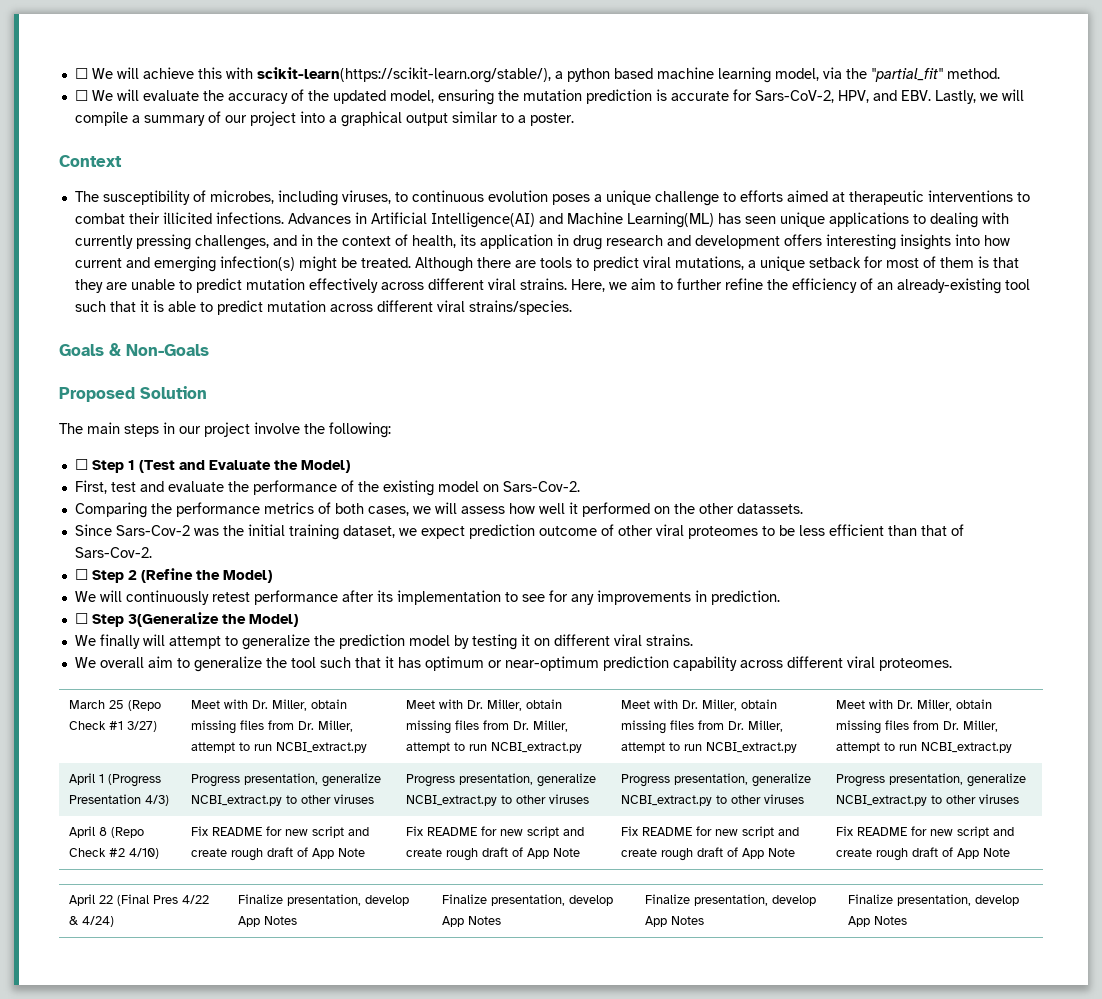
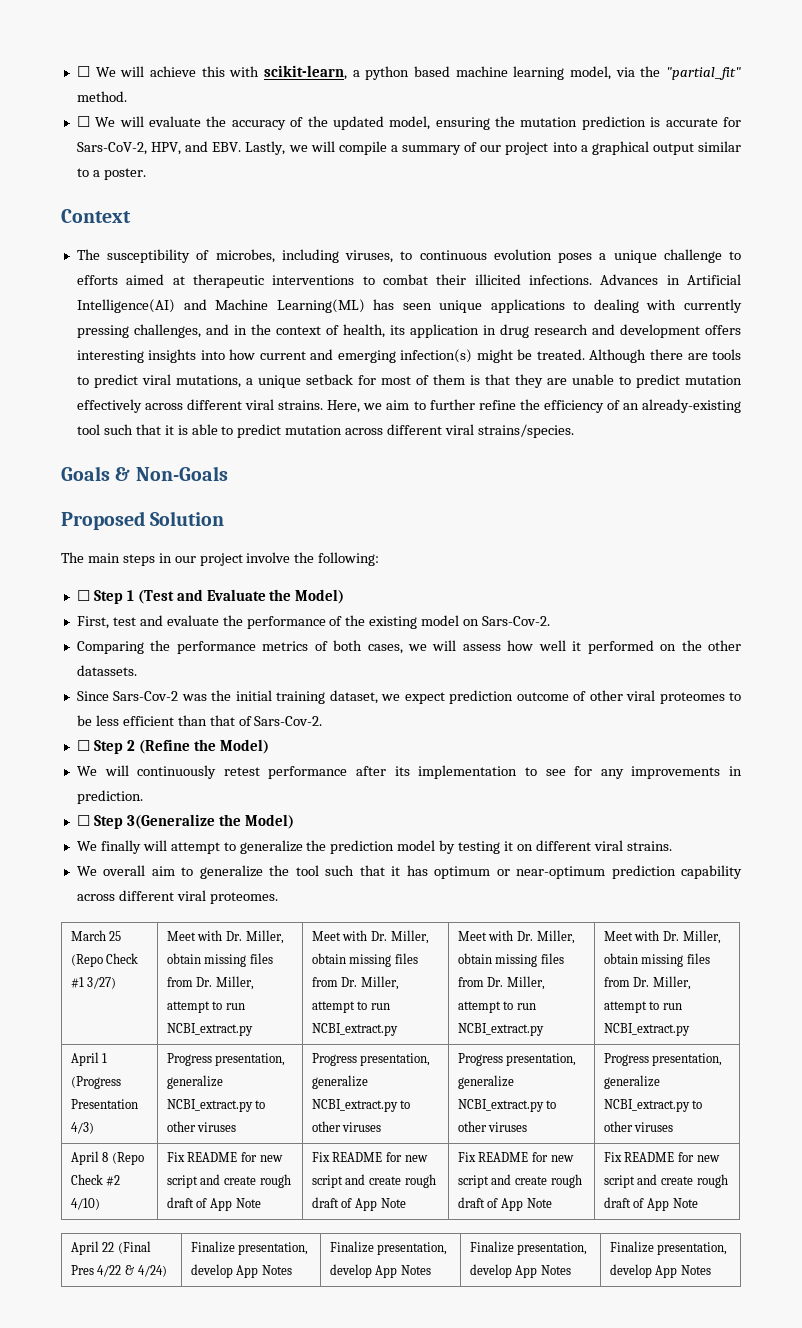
[256,67,551,83] scikit-learn(https://scikit-learn.org/stable/), -> [263,65,347,80] scikit-learn,

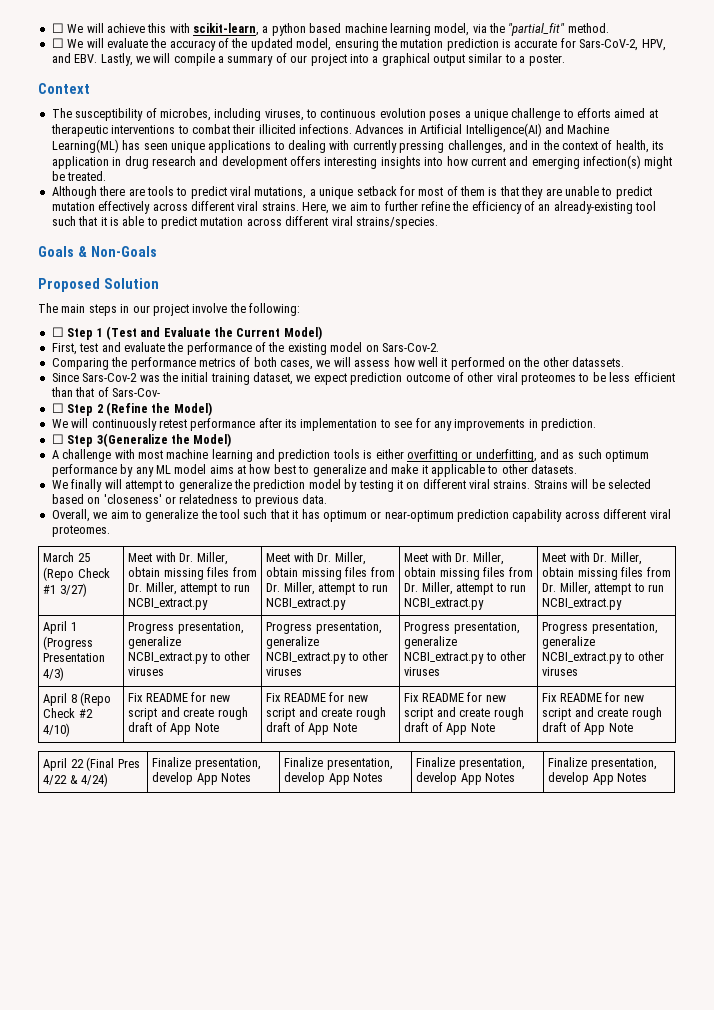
(585, 354) none -> (107, 176) //
(292, 595) none -> [236,328,281,337] Current
[254,716,323,726] Sars-Cov-2. -> [111,388,160,397] Sars-Cov-
(294, 821) none -> [51,449,650,462] [51,464,578,477] // A challenge with most machine learning and prediction tools is either overfitting or underfitting, and as such optimum performance by any ML model aims at how best to generalize and make it applicable to other datasets.
[76,865,146,876] // We overall -> [533,479,651,489] [51,494,328,507] [51,509,108,522] Strains will be selected based on 'closeness' or relatedness to previous data. // Overall, we

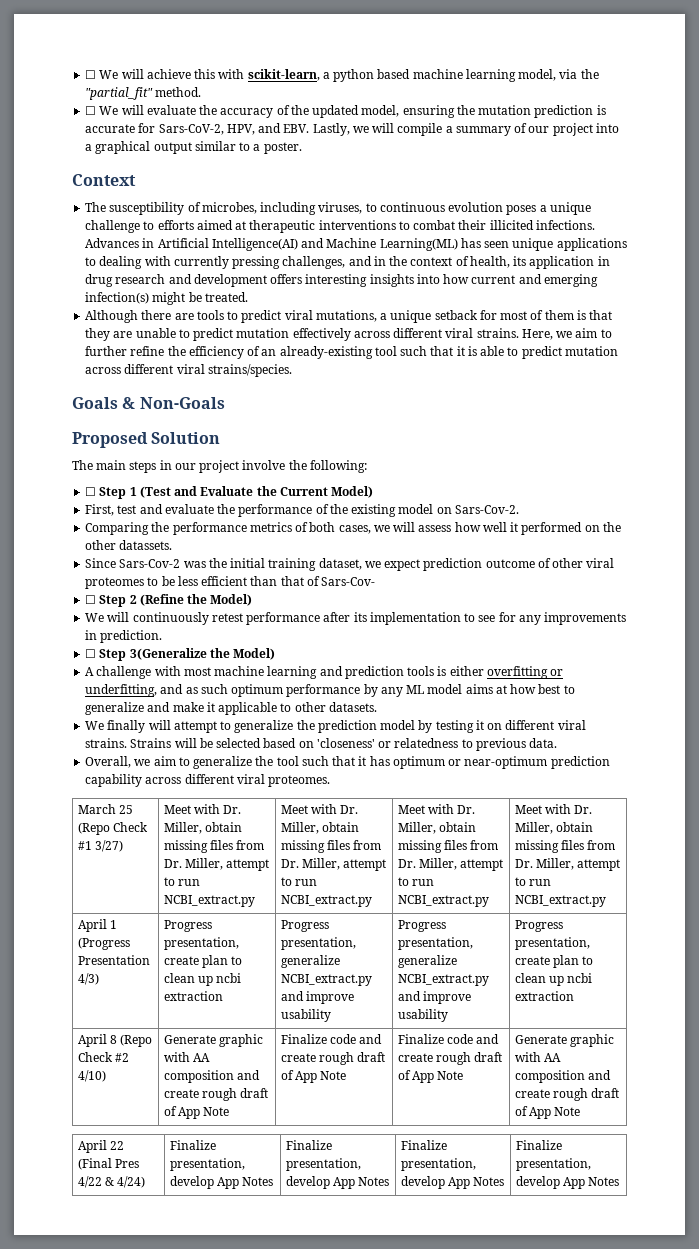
[128,636,182,649] [128,651,251,664] [128,667,165,676] [266,622,382,634] [266,636,320,649] [266,651,389,664] [266,667,303,676] [404,622,520,634] [404,636,458,649] [404,651,527,664] [404,667,441,676] [542,622,658,634] [542,636,596,649] [542,651,665,664] [542,667,579,676] generalize NCBI_extract.py to other viruses | Progress presentation, generalize NCBI_extract.py to other viruses | Progress presentation, generalize NCBI_extract.py to other viruses | Progress presentation, generalize NCBI_extract.py to other viruses -> [163,955,242,968] [163,973,241,986] [163,991,223,1001] [280,920,329,932] [280,937,356,950] [280,955,340,968] [280,974,372,986] [280,991,354,1004] [280,1009,331,1022] [397,920,446,932] [397,937,473,950] [397,955,457,968] [397,974,489,986] [397,991,471,1004] [397,1009,448,1022] [514,920,563,932] [514,937,590,950] [514,955,593,968] [514,973,592,986] [514,991,574,1001] create plan to clean up ncbi extraction | Progress presentation, generalize NCBI_extract.py and improve usability | Progress presentation, generalize NCBI_extract.py and improve usability | Progress presentation, create plan to clean up ncbi extraction
[128,692,230,702] [128,707,248,720] [128,722,219,735] [266,692,368,702] [266,707,386,720] [266,722,357,735] [404,692,506,702] [404,707,524,720] [404,722,495,735] [542,692,644,702] [542,708,572,720] Fix README for new script and create rough draft of App Note | Fix README for new script and create rough draft of App Note | Fix README for new script and create rough draft of App Note | Fix README for new script -> [163,1034,263,1047] [163,1052,210,1062] [163,1070,260,1083] [163,1088,268,1101] [163,1106,229,1119] [280,1034,382,1044] [280,1052,385,1065] [280,1070,346,1083] [397,1034,499,1044] [397,1052,502,1065] [397,1070,463,1083] [514,1034,614,1047] [514,1052,561,1062] [514,1070,585,1083] Generate graphic with AA composition and create rough draft of App Note | Finalize code and create rough draft of App Note | Finalize code and create rough draft of App Note | Generate graphic with AA composition

